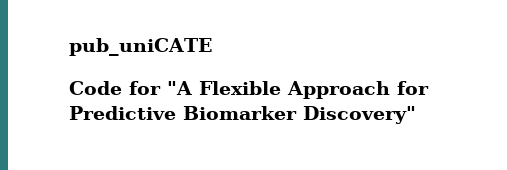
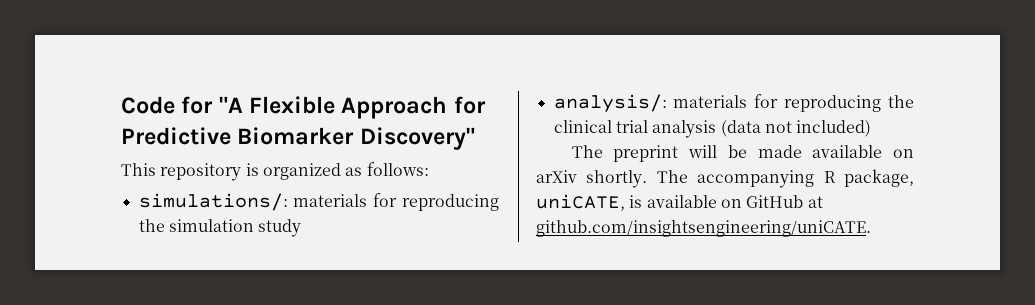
[69,38,212,56] pub_uniCATE // -> (121, 105) none
(416, 115) none -> [121,162,429,181] [138,193,500,211] [138,219,302,237] [553,94,914,113] [553,120,872,138] [571,145,914,162] [536,169,915,188] [536,194,823,211] [536,220,871,237] // This repository is organized as follows: // simulations/: materials for reproducing the simulation study // analysis/: materials for reproducing the clinical trial analysis (data not included) // The preprint will be made available on arXiv shortly. The accompanying R package, uniCATE, is available on GitHub at github.com/insightsengineering/uniCATE.

